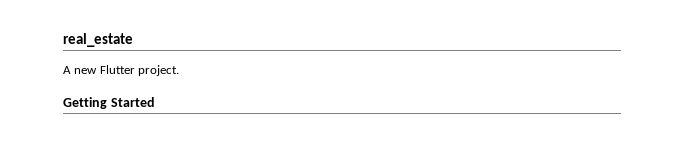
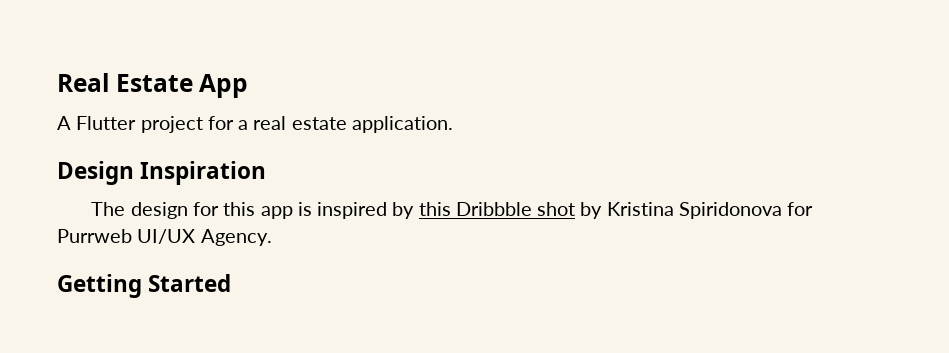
[63,33,133,47] [63,65,180,76] real_estate // A new Flutter project. -> [57,73,249,98] [57,116,453,133] [57,161,267,185] [91,202,814,219] [57,229,272,246] Real Estate App // A Flutter project for a real estate application. // Design Inspiration // The design for this app is inspired by this Dribbble shot by Kristina Spiridonova for Purrweb UI/UX Agency.

